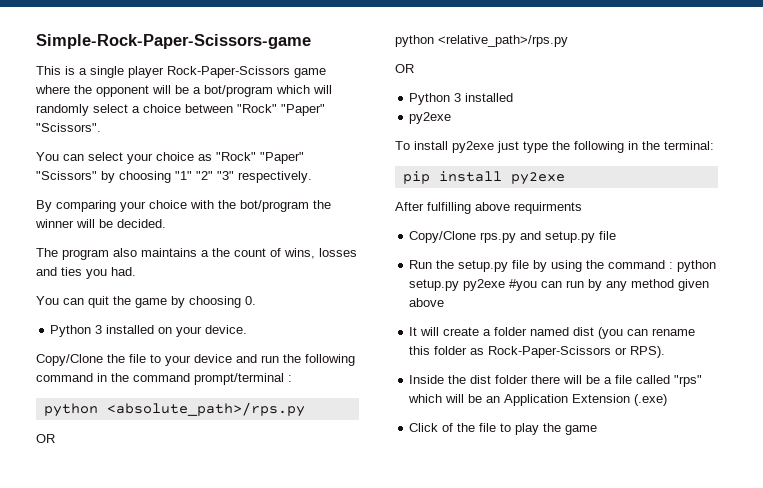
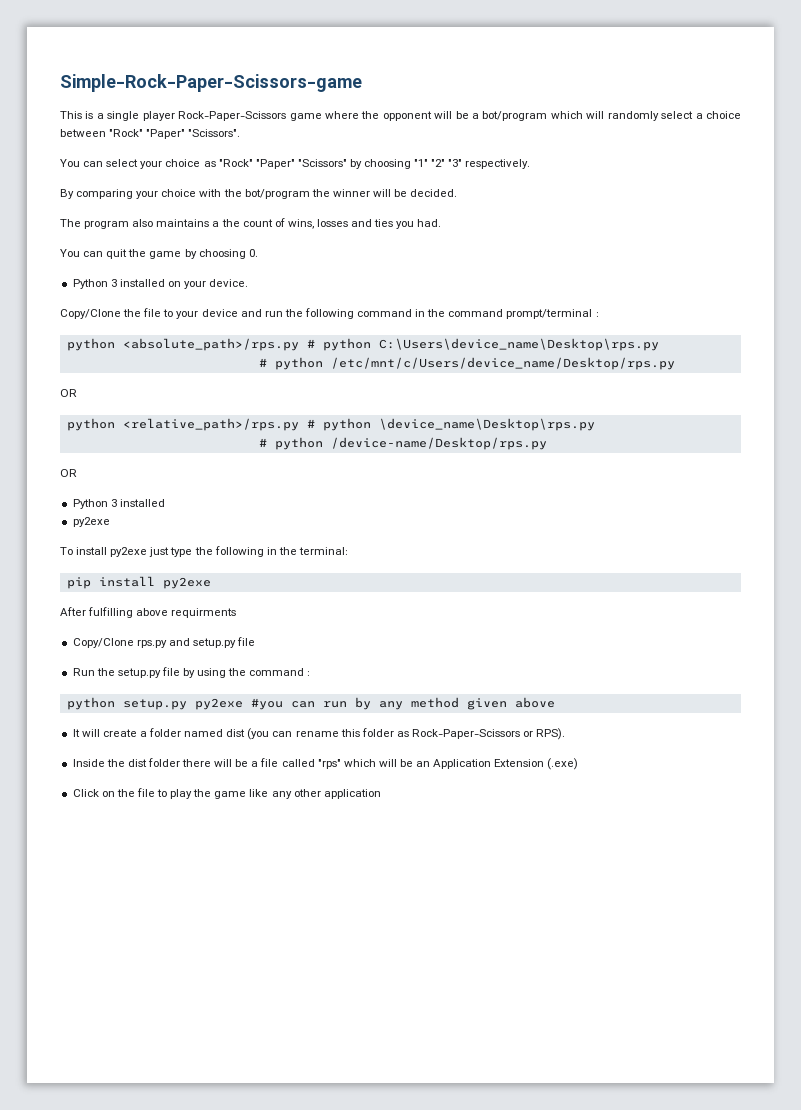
[36,434,55,443] [395,35,568,47] // OR // python <relative_path>/rps.py -> [306,338,659,351] [258,357,675,370] [60,389,77,397] [66,418,595,431] [258,437,547,450] # python C:\Users\device_name\Desktop\rps.py // # python /etc/mnt/c/Users/device_name/Desktop/rps.py // OR // python <relative_path>/rps.py # python \device_name\Desktop\rps.py // # python /device-name/Desktop/rps.py
(674, 265) none -> (311, 673) //
[442,423,454,432] of -> [101,791,115,797] on
(598, 430) none -> [249,789,381,799] like any other application

